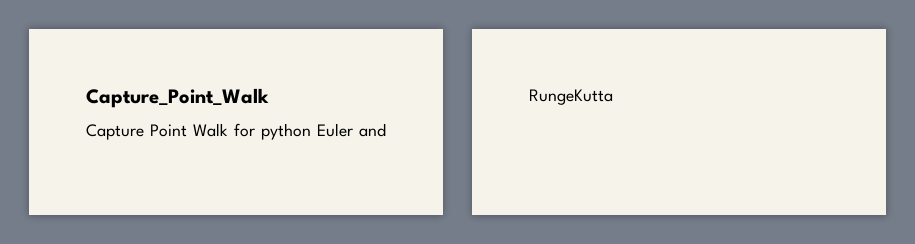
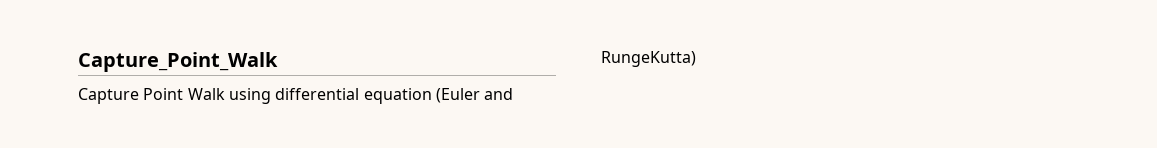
[233,123,386,140] [529,89,613,105] for python Euler and RungeKutta -> [228,88,514,104] [601,51,696,67] using differential equation (Euler and RungeKutta)

